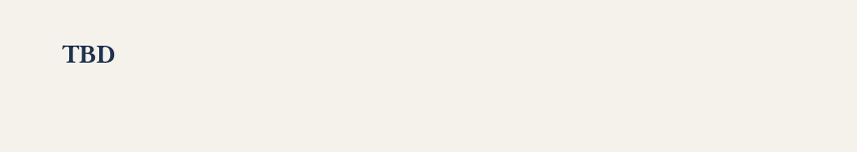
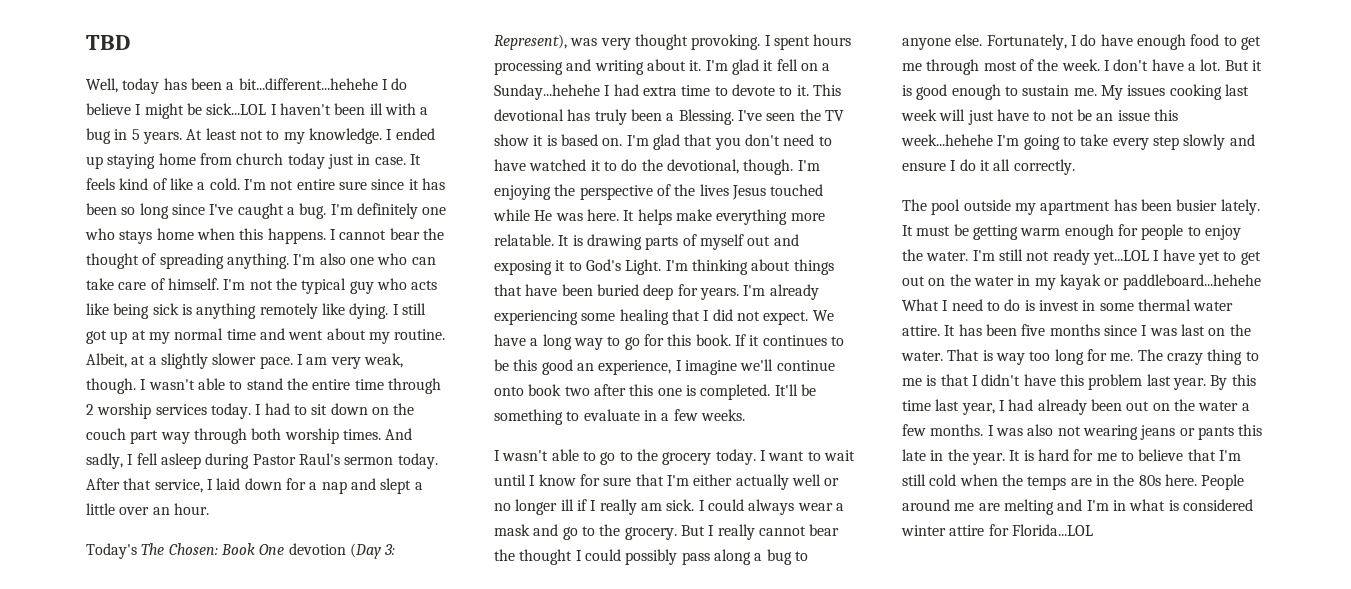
(116, 53) none -> [86,78,408,94] [86,103,429,119] [86,128,435,144] [86,153,421,169] [86,178,445,190] [86,203,447,219] [85,228,444,244] [86,253,436,269] [86,278,438,294] [86,303,426,319] [86,328,446,344] [86,353,403,369] [86,378,441,394] [86,403,415,419] [86,428,413,444] [86,453,438,469] [86,478,423,494] [86,503,209,515] [86,543,396,559] [494,34,852,50] [494,59,831,75] [494,84,841,100] [494,109,844,125] [494,134,832,150] [494,159,820,175] [494,184,824,200] [493,209,825,225] [494,234,799,250] [494,259,834,275] [494,284,819,300] [494,309,834,325] [494,334,844,350] [494,359,835,375] [494,384,816,400] [494,409,745,425] [494,449,855,465] [494,474,840,490] [494,499,844,515] [494,524,840,540] [494,549,808,565] [902,34,1261,50] [902,59,1262,75] [902,84,1249,100] [901,109,1178,125] [901,134,1255,150] [902,159,1075,175] [902,199,1260,215] [902,224,1241,240] [902,249,1261,265] [902,274,1261,290] [902,299,1234,311] [902,324,1251,336] [901,349,1259,365] [902,374,1256,390] [902,399,1250,415] [902,424,1263,440] [902,449,1241,465] [902,474,1245,490] [902,499,1253,515] [901,524,1093,536] // Well, today has been a bit...different...hehehe I do believe I might be sick...LOL I haven't been ill with a bug in 5 years. At least not to my knowledge. I ended up staying home from church today just in case. It feels kind of like a cold. I'm not entire sure since it has been so long since I've caught a bug. I'm definitely one who stays home when this happens. I cannot bear the thought of spreading anything. I'm also one who can take care of himself. I'm not the typical guy who acts like being sick is anything remotely like dying. I still got up at my normal time and went about my routine. Albeit, at a slightly slower pace. I am very weak, though. I wasn't able to stand the entire time through 2 worship services today. I had to sit down on the couch part way through both worship times. And sadly, I fell asleep during Pastor Raul's sermon today. After that service, I laid down for a nap and slept a little over an hour. // Today's The Chosen: Book One devotion (Day 3: Represent), was very thought provoking. I spent hours processing and writing about it. I'm glad it fell on a Sunday...hehehe I had extra time to devote to it. This devotional has truly been a Blessing. I've seen the TV show it is based on. I'm glad that you don't need to have watched it to do the devotional, though. I'm enjoying the perspective of the lives Jesus touched while He was here. It helps make everything more relatable. It is drawing parts of myself out and exposing it to God's Light. I'm thinking about things that have been buried deep for years. I'm already experiencing some healing that I did not expect. We have a long way to go for this book. If it continues to be this good an experience, I imagine we'll continue onto book two after this one is completed. It'll be something to evaluate in a few weeks. // I wasn't able to go to the grocery today. I want to wait until I know for sure that I'm either actually well or no longer ill if I really am sick. I could always wear a mask and go to the grocery. But I really cannot bear the thought I could possibly pass along a bug to anyone else. Fortunately, I do have enough food to get me through most of the week. I don't have a lot. But it is good enough to sustain me. My issues cooking last week will just have to not be an issue this week...hehehe I'm going to take every step slowly and ensure I do it all correctly. // The pool outside my apartment has been busier lately. It must be getting warm enough for people to enjoy the water. I'm still not ready yet...LOL I have yet to get out on the water in my kayak or paddleboard...hehehe What I need to do is invest in some thermal water attire. It has been five months since I was last on the water. That is way too long for me. The crazy thing to me is that I didn't have this problem last year. By this time last year, I had already been out on the water a few months. I was also not wearing jeans or pants this late in the year. It is hard for me to believe that I'm still cold when the temps are in the 80s here. People around me are melting and I'm in what is considered winter attire for Florida...LOL

